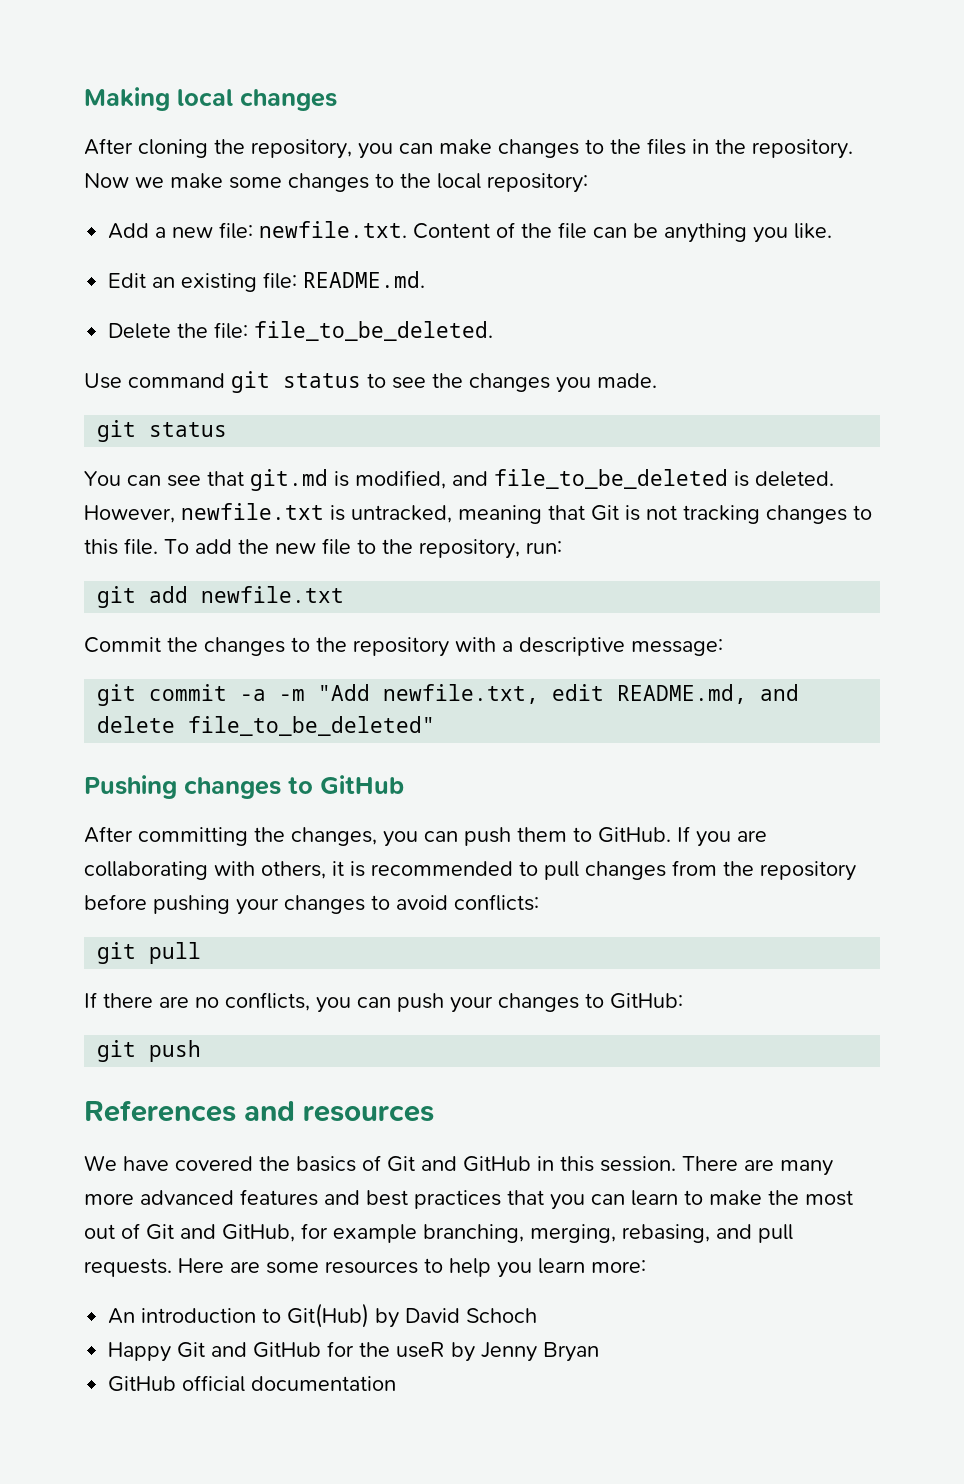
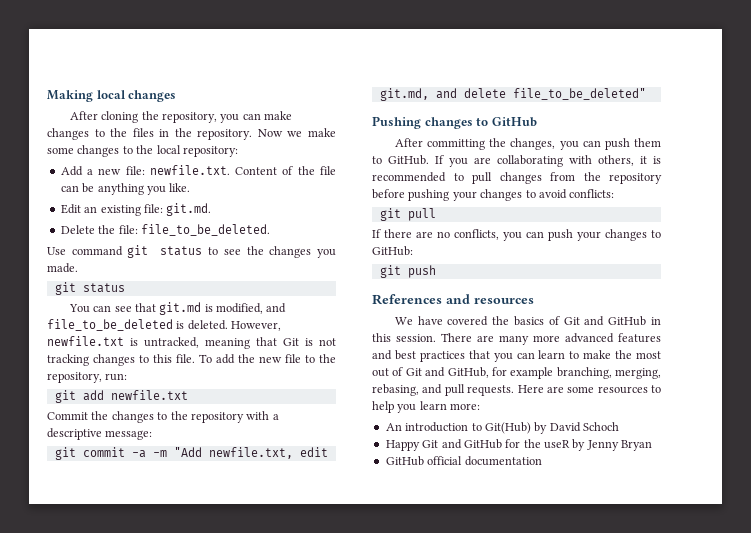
[303,271,426,288] README.md. -> [166,203,212,216] git.md.
[617,684,748,704] README.md, -> [379,88,429,101] git.md,

